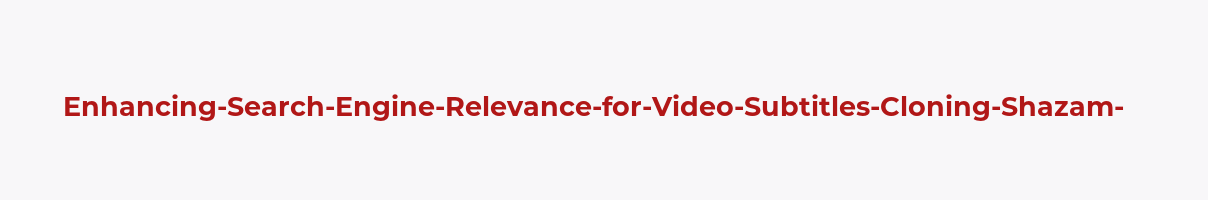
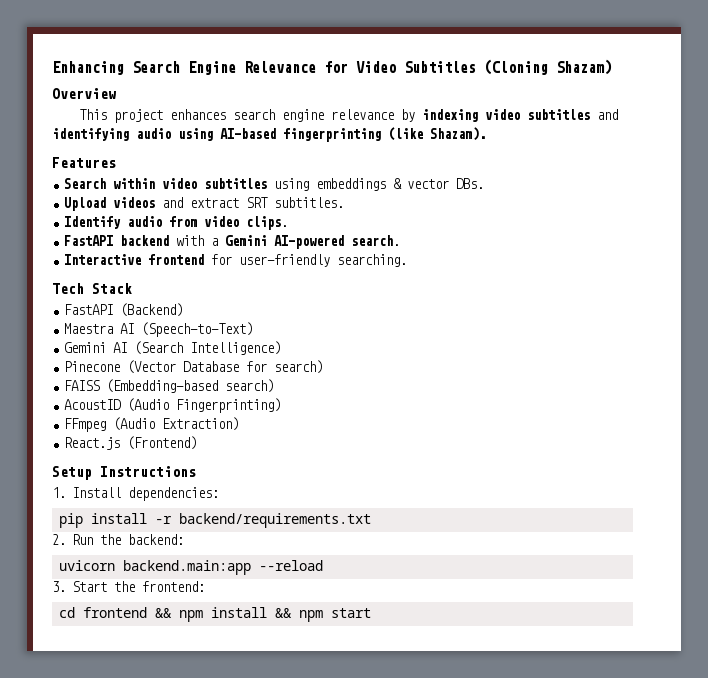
[63,94,1124,121] Enhancing-Search-Engine-Relevance-for-Video-Subtitles-Cloning-Shazam- -> [52,59,612,75] [52,88,116,99] [79,109,619,123] [52,127,486,142] [52,157,116,168] [64,178,485,191] [64,197,345,211] [64,216,289,230] [64,235,401,249] [64,254,408,267] [52,283,132,294] [64,303,184,317] [64,322,254,337] [64,341,282,355] [64,360,324,374] [64,379,275,393] [64,398,282,413] [64,417,240,432] [64,436,198,450] [52,466,196,480] [52,487,219,501] [58,513,371,528] [52,534,184,545] [58,560,323,575] [52,581,205,592] [58,607,371,622] Enhancing Search Engine Relevance for Video Subtitles (Cloning Shazam) // Overview // This project enhances search engine relevance by indexing video subtitles and identifying audio using AI-based fingerprinting (like Shazam). // Features // Search within video subtitles using embeddings & vector DBs. // Upload videos and extract SRT subtitles. // Identify audio from video clips. // FastAPI backend with a Gemini AI-powered search. // Interactive frontend for user-friendly searching. // Tech Stack // FastAPI (Backend) // Maestra AI (Speech-to-Text) // Gemini AI (Search Intelligence) // Pinecone (Vector Database for search) // FAISS (Embedding-based search) // AcoustID (Audio Fingerprinting) // FFmpeg (Audio Extraction) // React.js (Frontend) // Setup Instructions // 1. Install dependencies: // pip install -r backend/requirements.txt // 2. Run the backend: // uvicorn backend.main:app --reload // 3. Start the frontend: // cd frontend && npm install && npm start

